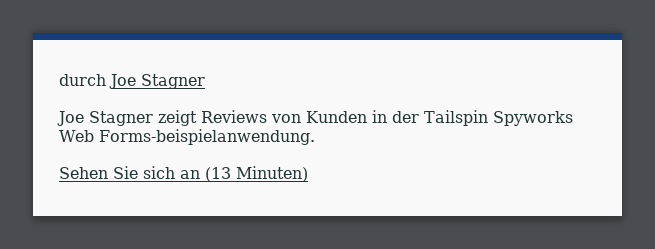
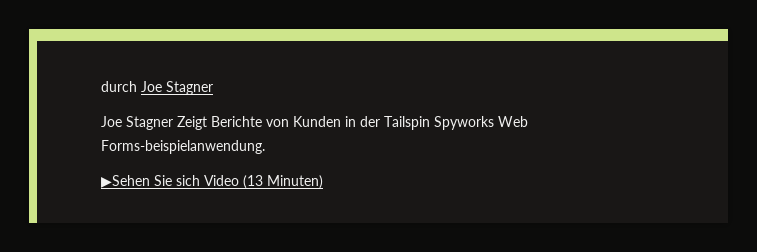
[158,110,267,126] zeigt Reviews -> [177,116,262,130] Zeigt Berichte
[59,167,108,179] Sehen -> [101,175,150,188] ▶Sehen
[180,170,200,179] an -> [204,175,239,186] Video

